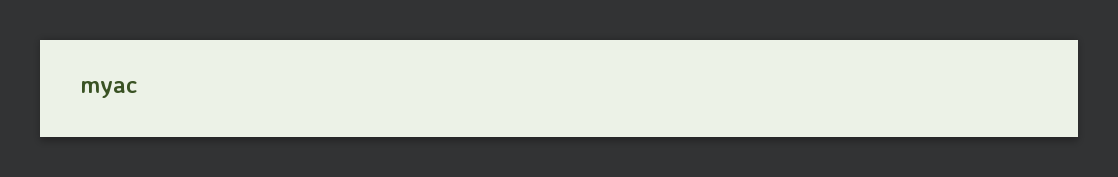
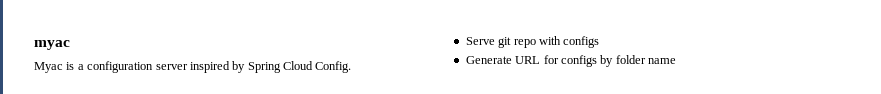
(138, 89) none -> [34,61,352,73] [465,36,600,48] [465,55,676,67] // Myac is a configuration server inspired by Spring Cloud Config. // Serve git repo with configs // Generate URL for configs by folder name

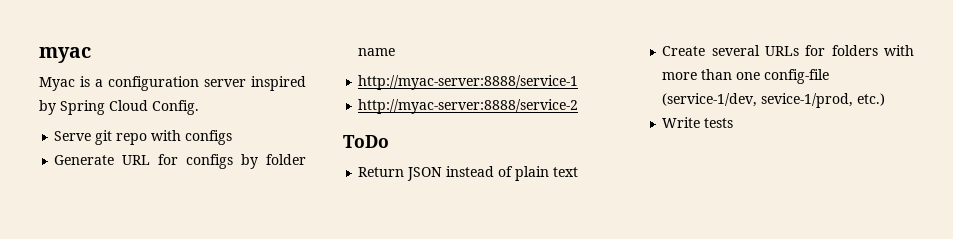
(676, 61) none -> [358,75,579,90] [358,99,579,114] [343,135,389,148] [358,166,579,181] [662,45,914,56] [662,69,830,84] [662,93,886,108] [662,117,734,128] // http://myac-server:8888/service-1 // http://myac-server:8888/service-2 // ToDo // Return JSON instead of plain text // Create several URLs for folders with more than one config-file (service-1/dev, sevice-1/prod, etc.) // Write tests

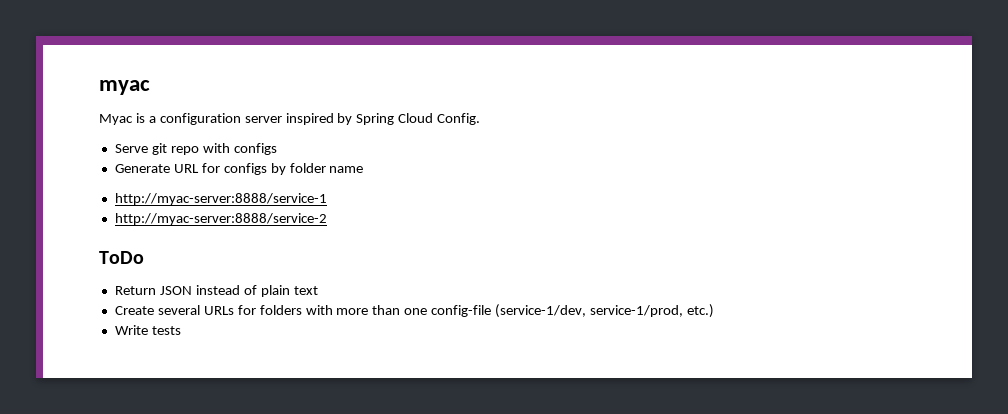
[761,93,854,108] sevice-1/prod, -> [590,305,684,317] service-1/prod,

